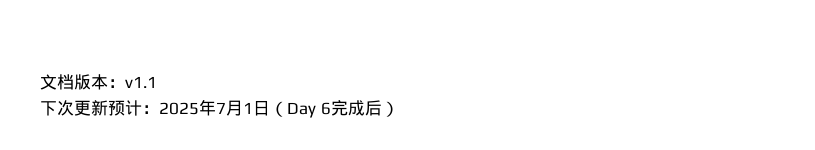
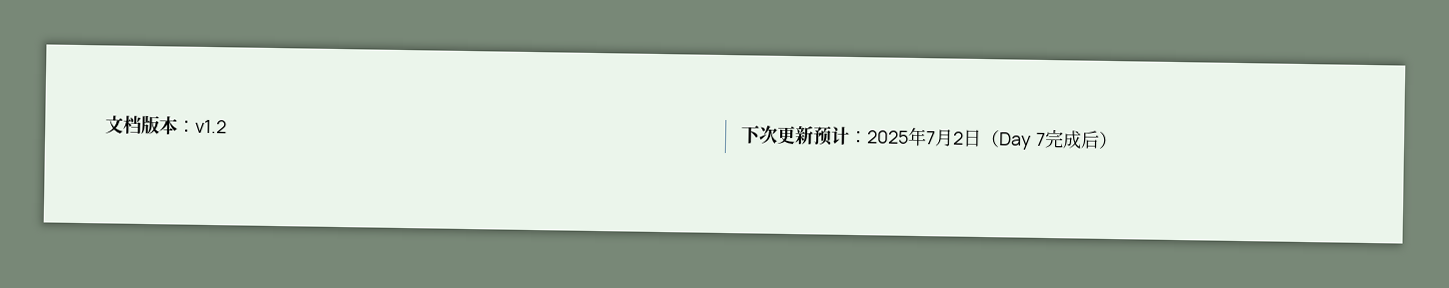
[125,76,157,88] v1.1 -> [195,119,227,134] v1.2
[243,102,253,114] 1 -> [953,131,964,145] 2
[320,102,331,115] 6 -> [1035,132,1046,146] 7

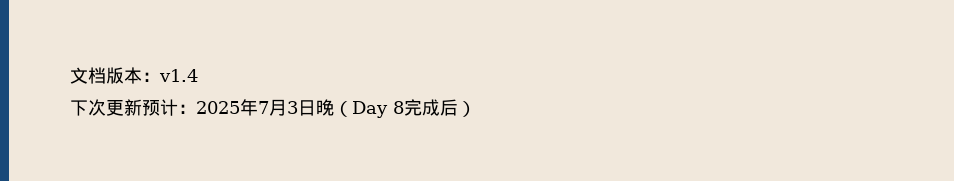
[195,119,227,134] v1.2 -> [159,69,198,82] v1.4
[953,129,1046,150] 2日（Day 7 -> [287,99,404,118] 3日晚（Day 8

